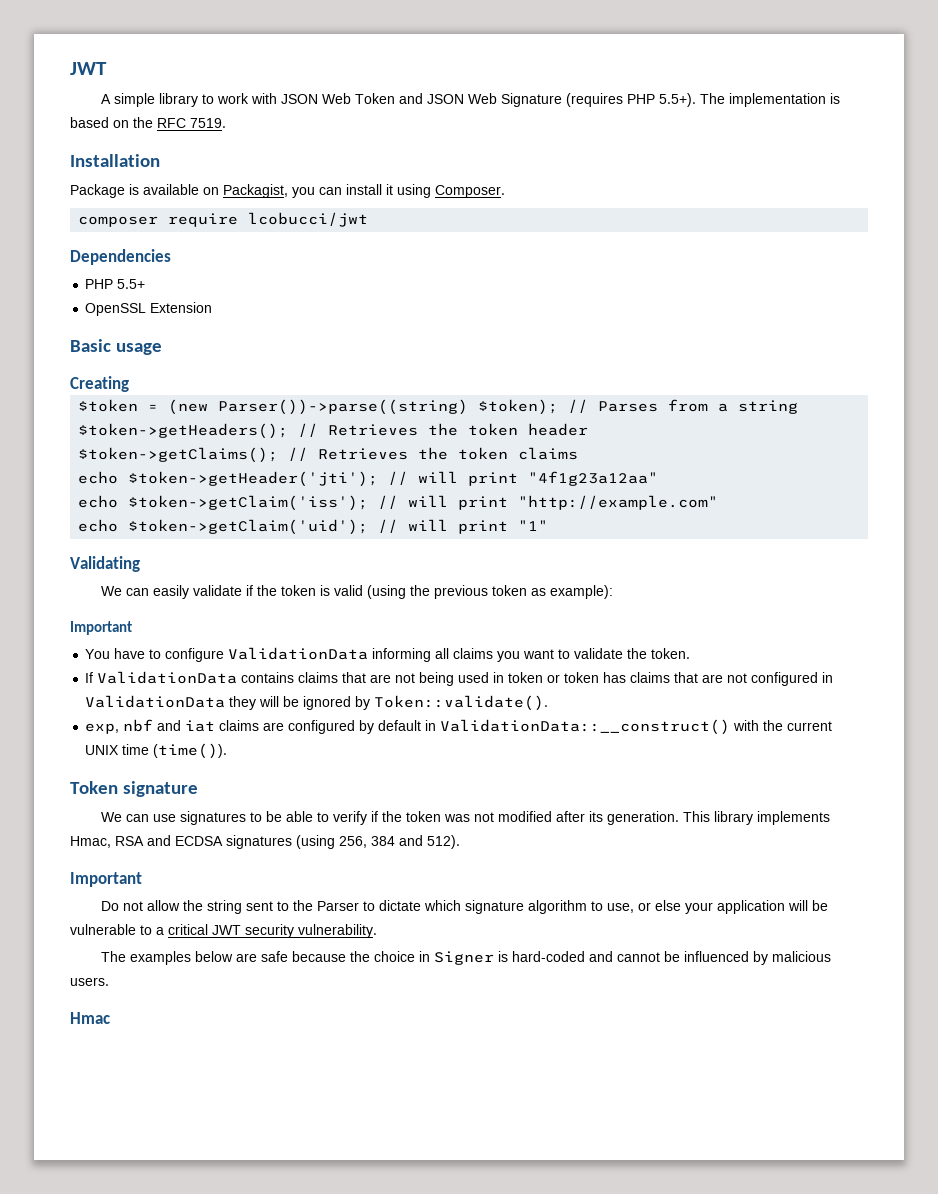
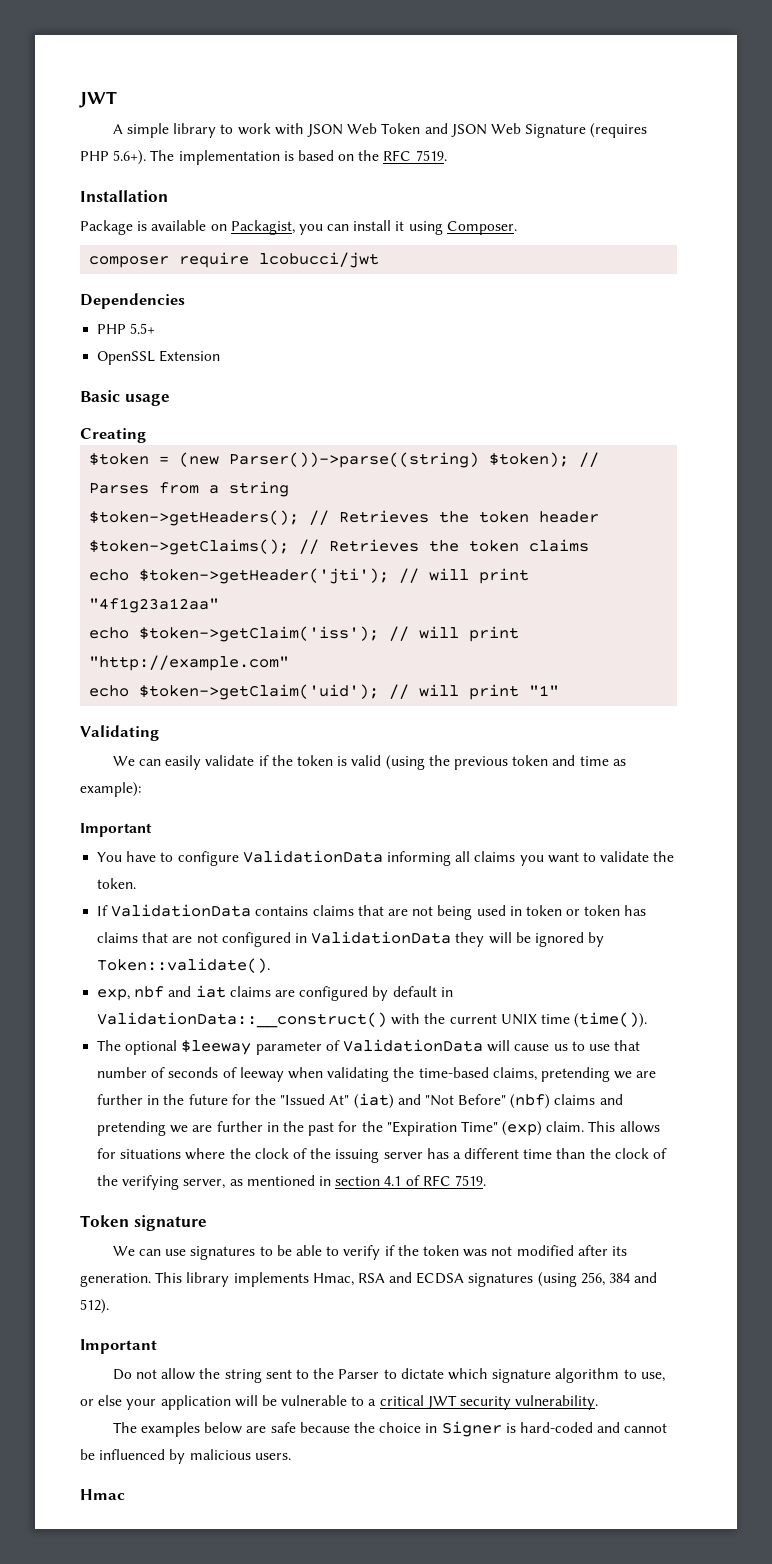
[658,93,696,107] 5.5+). -> [113,150,147,165] 5.6+).
(527, 590) none -> [552,755,609,766] and time
(228, 751) none -> [97,1039,641,1055] [97,1067,657,1082] [97,1093,623,1109] [97,1121,660,1136] [97,1148,668,1163] [97,1175,486,1190] // The optional $leeway parameter of ValidationData will cause us to use that number of seconds of leeway when validating the time-based claims, pretending we are further in the future for the "Issued At" (iat) and "Not Before" (nbf) claims and pretending we are further in the past for the "Expiration Time" (exp) claim. This allows for situations where the clock of the issuing server has a different time than the clock of the verifying server, as mentioned in section 4.1 of RFC 7519.

